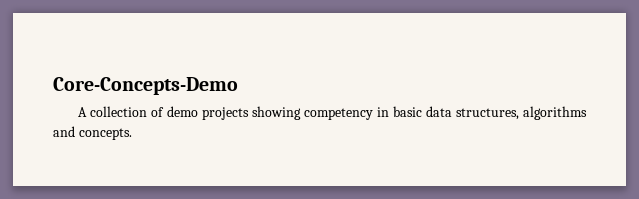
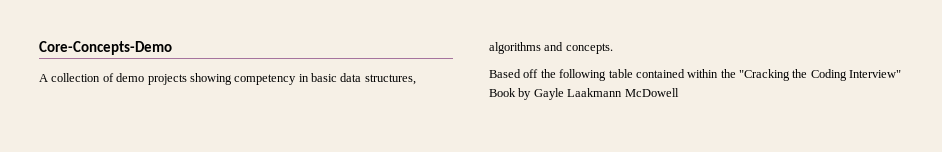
(132, 134) none -> [489,69,902,81] [489,88,679,100] // Based off the following table contained within the "Cracking the Coding Interview" Book by Gayle Laakmann McDowell

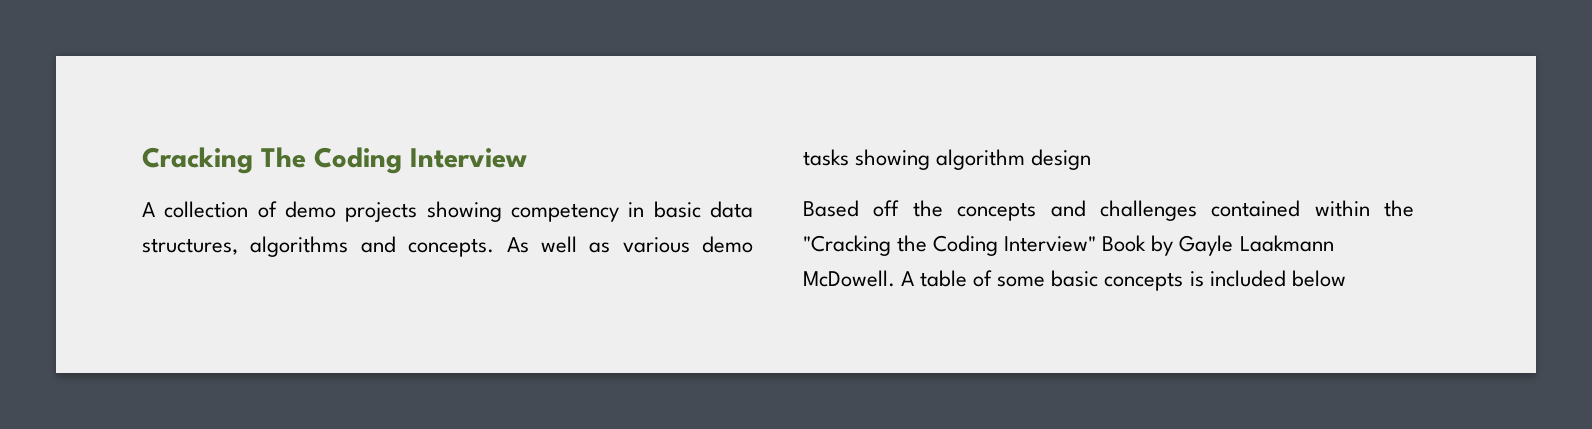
[39,41,172,55] Core-Concepts-Demo -> [142,147,527,174] Cracking The Coding Interview
(613, 48) none -> [506,236,753,253] [803,149,1092,170] As well as various demo tasks showing algorithm design
[559,69,633,81] following table -> [957,200,1197,221] concepts and challenges
[624,88,679,97] McDowell -> [803,270,1346,291] McDowell. A table of some basic concepts is included below

